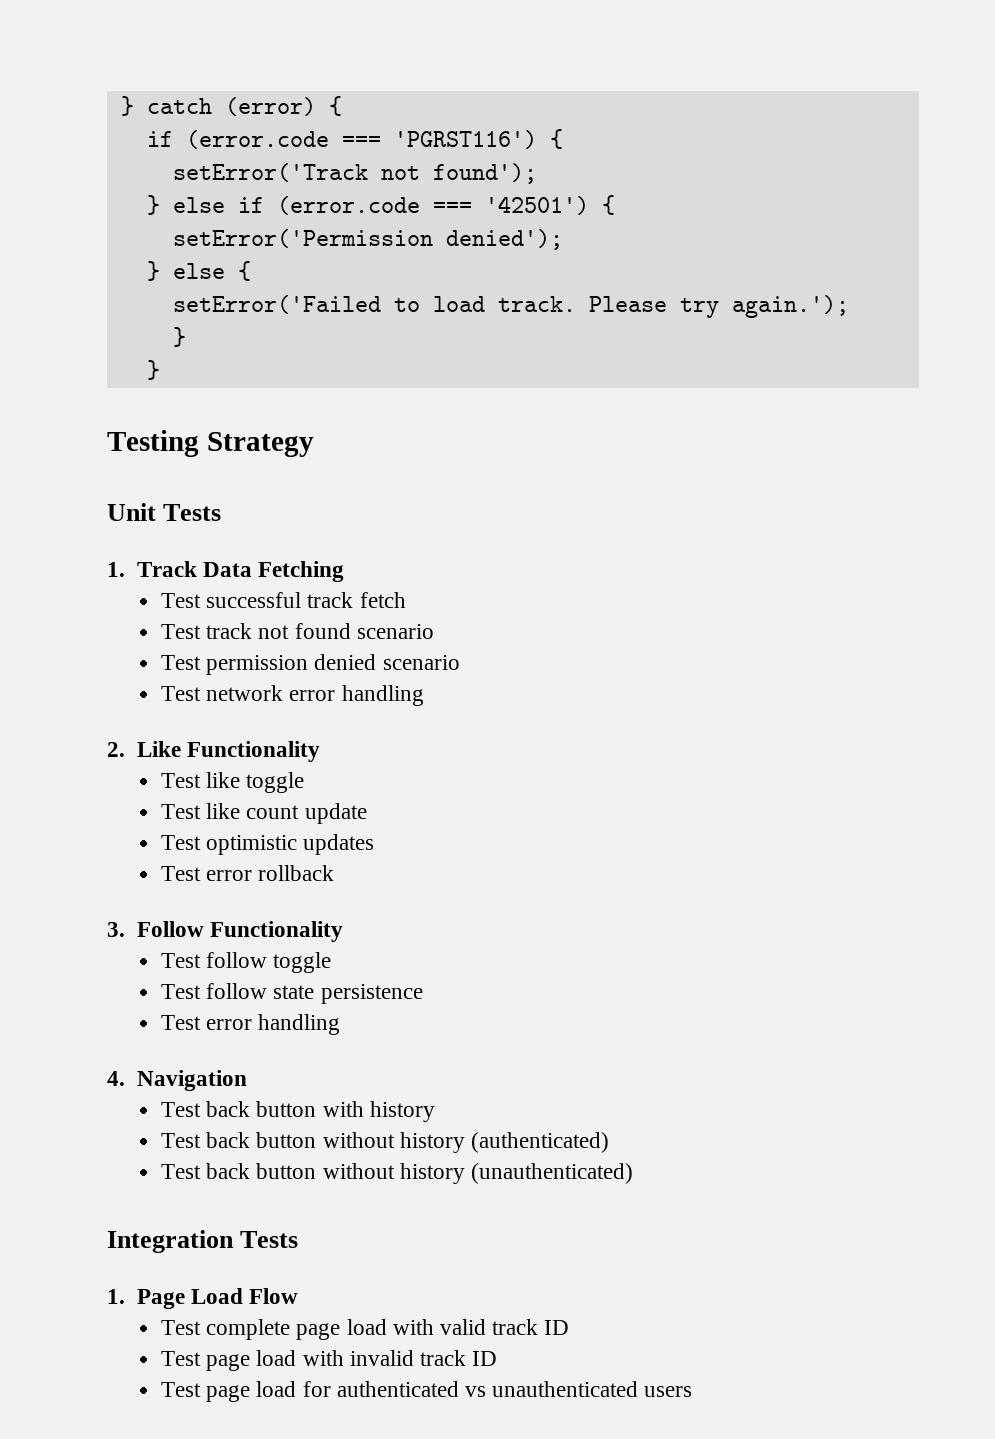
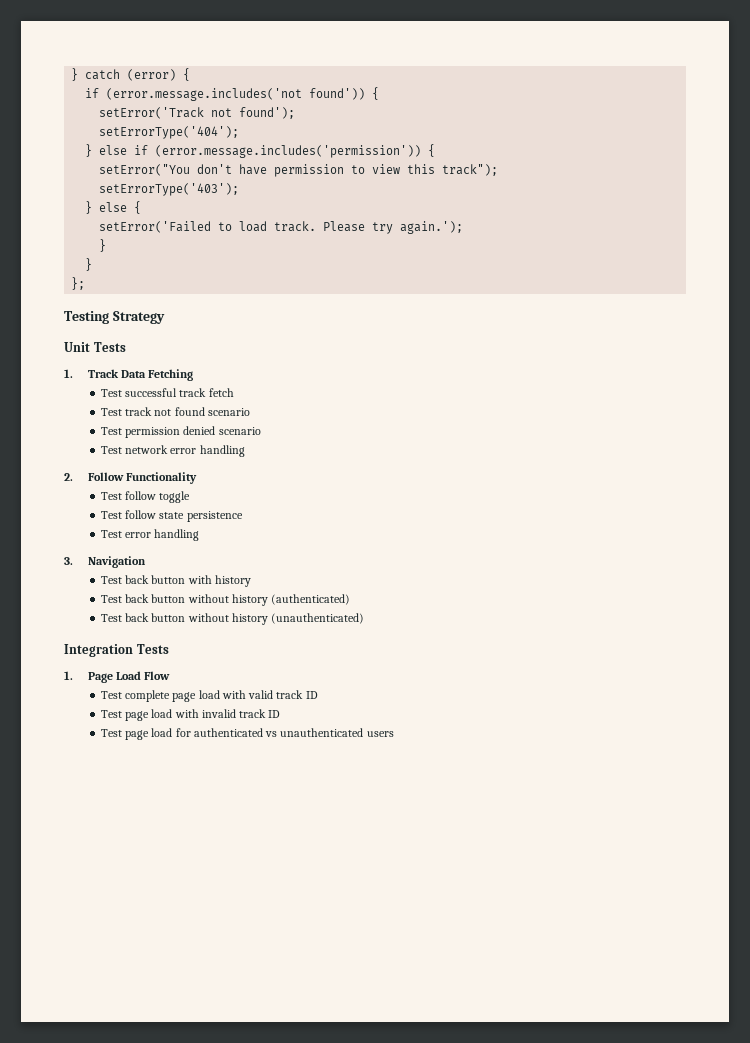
[185,130,537,149] (error.code === 'PGRST116') -> [106,88,366,101] (error.message.includes('not found'))
(537, 173) none -> [99,126,240,139] // setErrorType('404');
[276,195,615,215] [172,229,563,250] (error.code === '42501') { // setError('Permission denied'); -> [155,144,436,158] [99,164,499,177] [99,183,240,196] (error.message.includes('permission')) { // setError("You don't have permission to view this track"); // setErrorType('403');
(160, 370) none -> [71,277,86,290] // };
[136,741,320,762] [160,772,305,793] [160,803,367,824] [160,834,375,855] [160,865,335,881] [107,922,125,937] Like Functionality // Test like toggle // Test like count update // Test optimistic updates // Test error rollback // 3. -> (73, 477) none
[107,1071,125,1086] 4. -> [64,557,73,565] 3.

